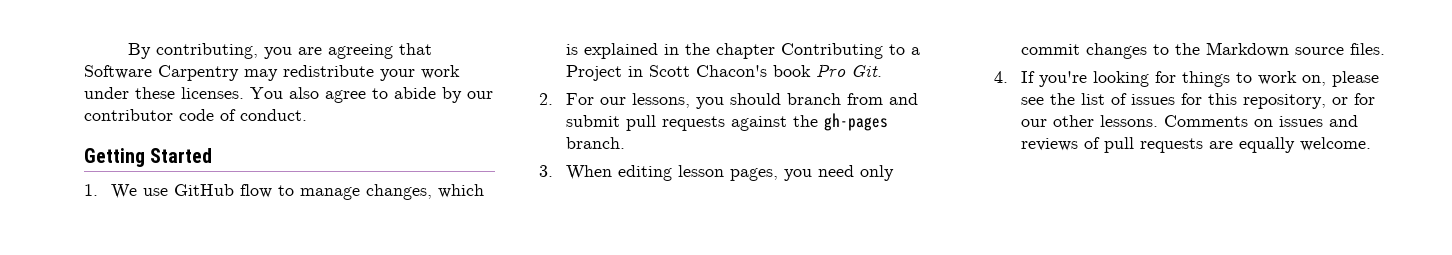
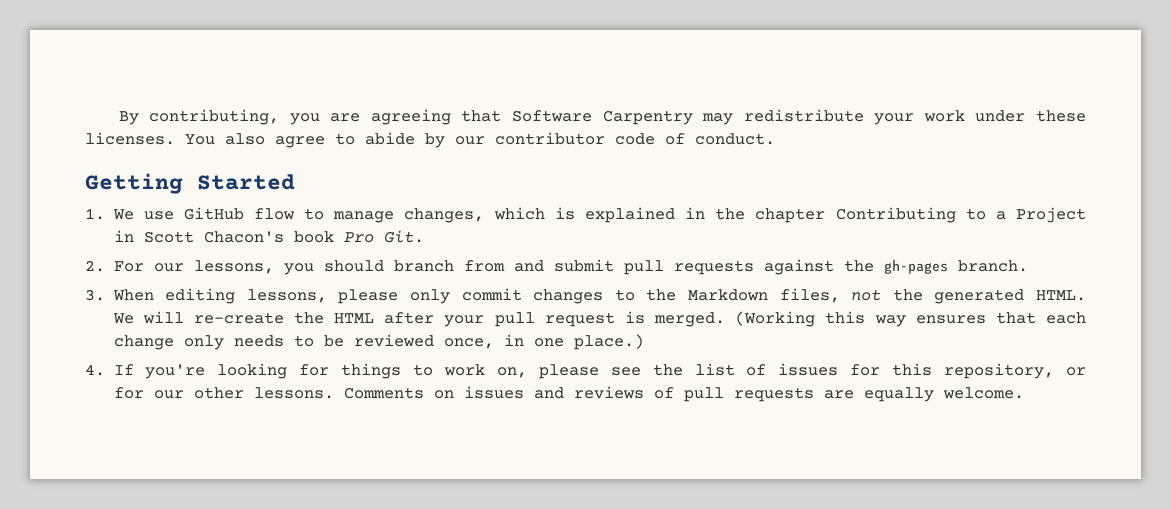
[677,165,854,181] lesson pages, you need -> [246,289,399,304] lessons, please
[1294,43,1385,55] source files. -> [779,288,1087,304] [112,311,1086,327] [113,334,644,350] files, not the generated HTML. We will re-create the HTML after your pull request is merged. (Working this way ensures that each change only needs to be reviewed once, in one place.)

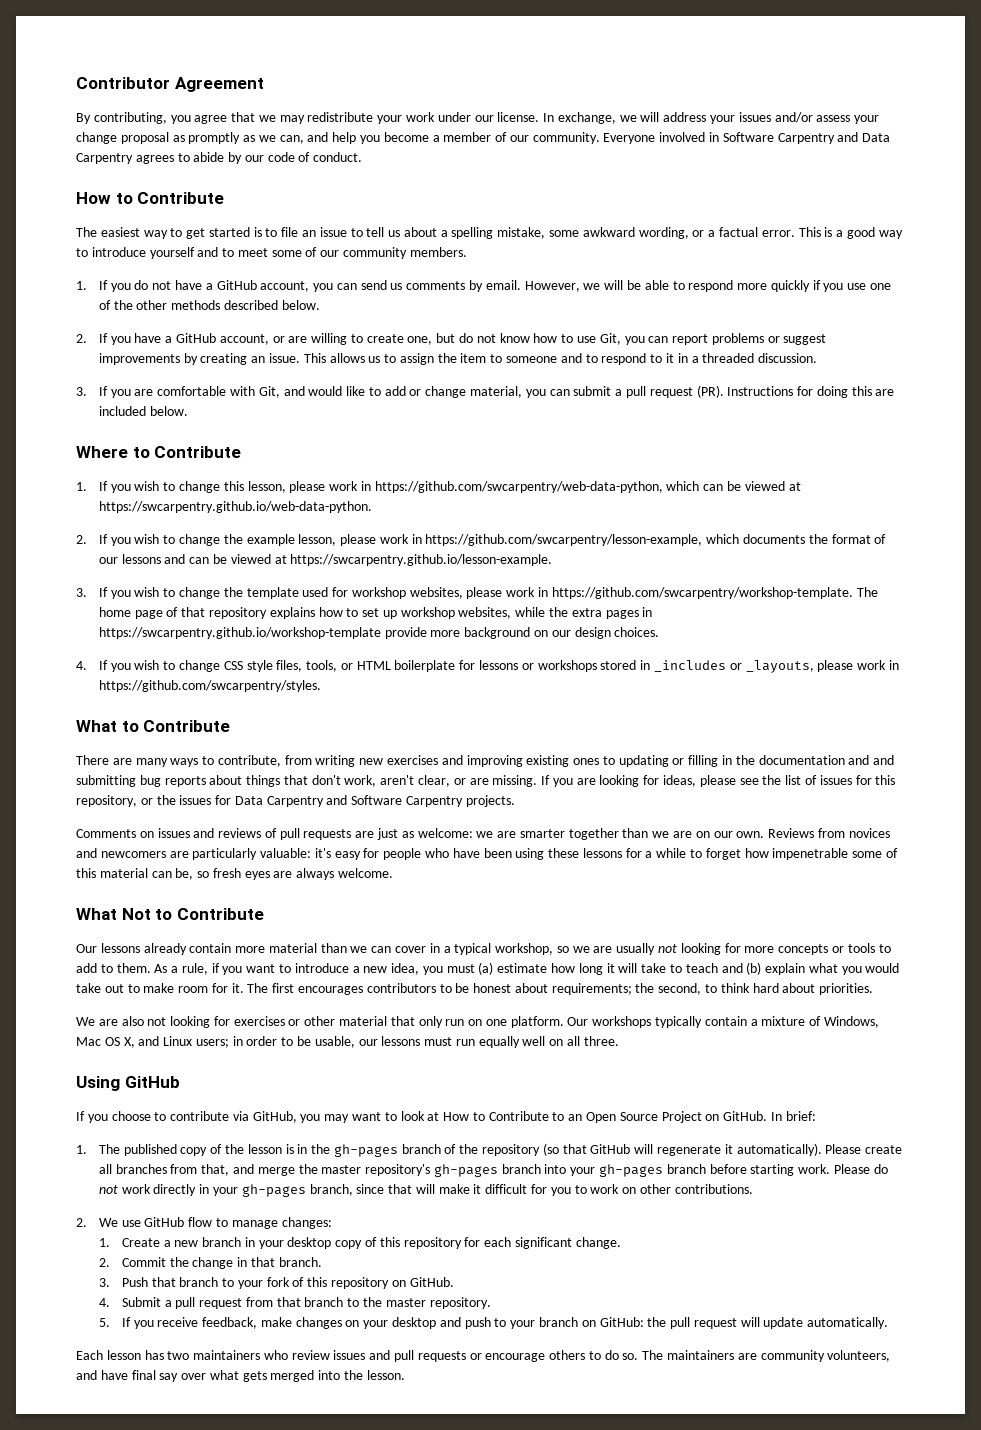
(118, 118) none -> [76,77,264,92] Contributor Agreement //
[330,109,693,125] are agreeing that Software Carpentry -> [194,112,276,124] agree that we
[1036,110,1087,122] [85,132,325,148] these licenses. You also agree -> [474,112,880,124] [76,132,891,144] [76,153,174,164] our license. In exchange, we will address your issues and/or assess your change proposal as promptly as we can, and help you become a member of our community. Everyone involved in Software Carpentry and Data Carpentry agrees
[495,132,605,145] contributor -> (264, 158) none
[85,173,295,194] [85,207,1086,223] [113,230,424,243] [85,259,1028,275] [85,288,1087,304] [112,311,1086,327] [113,334,644,350] [85,363,527,379] Getting Started // 1. We use GitHub flow to manage changes, which is explained in the chapter Contributing to a Project in Scott Chacon's book Pro Git. // 2. For our lessons, you should branch from and submit pull requests against the gh-pages branch. // 3. When editing lessons, please only commit changes to the Markdown files, not the generated HTML. We will re-create the HTML after your pull request is merged. (Working this way ensures that each change only needs to be reviewed once, in one place.) // 4. If you're looking for things to work on, -> [76,192,225,204] [76,227,903,239] [76,247,467,259] [76,280,891,292] [98,300,320,310] [76,333,827,345] [98,353,818,365] [76,385,895,398] [98,406,188,416] [76,446,242,458] [76,481,801,493] [98,501,372,513] [76,534,887,546] [98,554,553,566] [76,587,878,599] [98,607,653,619] [98,627,660,639] [76,660,899,673] [98,680,321,692] [76,720,231,732] [76,755,895,767] [76,775,697,787] How to Contribute // The easiest way to get started is to file an issue to tell us about a spelling mistake, some awkward wording, or a factual error. This is a good way to introduce yourself and to meet some of our community members. // 1. If you do not have a GitHub account, you can send us comments by email. However, we will be able to respond more quickly if you use one of the other methods described below. // 2. If you have a GitHub account, or are willing to create one, but do not know how to use Git, you can report problems or suggest improvements by creating an issue. This allows us to assign the item to someone and to respond to it in a threaded discussion. // 3. If you are comfortable with Git, and would like to add or change material, you can submit a pull request (PR). Instructions for doing this are included below. // Where to Contribute // 1. If you wish to change this lesson, please work in https://github.com/swcarpentry/web-data-python, which can be viewed at https://swcarpentry.github.io/web-data-python. // 2. If you wish to change the example lesson, please work in https://github.com/swcarpentry/lesson-example, which documents the format of our lessons and can be viewed at https://swcarpentry.github.io/lesson-example. // 3. If you wish to change the template used for workshop websites, please work in https://github.com/swcarpentry/workshop-template. The home page of that repository explains how to set up workshop websites, while the extra pages in https://swcarpentry.github.io/workshop-template provide more background on our design choices. // 4. If you wish to change CSS style files, tools, or HTML boilerplate for lessons or workshops stored in _includes or _layouts, please work in https://github.com/swcarpentry/styles. // What to Contribute // There are many ways to contribute, from writing new exercises and improving existing ones to updating or filling in the documentation and and submitting bug reports about things that don't work, aren't clear, or are missing. If you are looking for ideas,
[113,387,334,399] for our other lessons. -> [156,795,515,807] the issues for Data Carpentry and Software Carpentry projects. //
[863,387,1024,402] equally welcome. -> [377,828,890,840] [76,848,898,860] [76,868,394,880] [76,908,264,920] [76,943,891,955] [76,962,900,975] [76,983,874,995] [76,1016,879,1028] [76,1036,619,1048] [76,1076,180,1091] [76,1111,816,1123] [76,1143,903,1157] [98,1164,888,1177] [98,1184,753,1197] [76,1217,332,1229] [98,1237,621,1249] [98,1257,322,1269] [98,1277,454,1289] [98,1297,491,1309] [98,1317,889,1329] [76,1350,891,1362] [76,1370,405,1382] just as welcome: we are smarter together than we are on our own. Reviews from novices and newcomers are particularly valuable: it's easy for people who have been using these lessons for a while to forget how impenetrable some of this material can be, so fresh eyes are always welcome. // What Not to Contribute // Our lessons already contain more material than we can cover in a typical workshop, so we are usually not looking for more concepts or tools to add to them. As a rule, if you want to introduce a new idea, you must (a) estimate how long it will take to teach and (b) explain what you would take out to make room for it. The first encourages contributors to be honest about requirements; the second, to think hard about priorities. // We are also not looking for exercises or other material that only run on one platform. Our workshops typically contain a mixture of Windows, Mac OS X, and Linux users; in order to be usable, our lessons must run equally well on all three. // Using GitHub // If you choose to contribute via GitHub, you may want to look at How to Contribute to an Open Source Project on GitHub. In brief: // 1. The published copy of the lesson is in the gh-pages branch of the repository (so that GitHub will regenerate it automatically). Please create all branches from that, and merge the master repository's gh-pages branch into your gh-pages branch before starting work. Please do not work directly in your gh-pages branch, since that will make it difficult for you to work on other contributions. // 2. We use GitHub flow to manage changes: // 1. Create a new branch in your desktop copy of this repository for each significant change. // 2. Commit the change in that branch. // 3. Push that branch to your fork of this repository on GitHub. // 4. Submit a pull request from that branch to the master repository. // 5. If you receive feedback, make changes on your desktop and push to your branch on GitHub: the pull request will update automatically. // Each lesson has two maintainers who review issues and pull requests or encourage others to do so. The maintainers are community volunteers, and have final say over what gets merged into the lesson.

